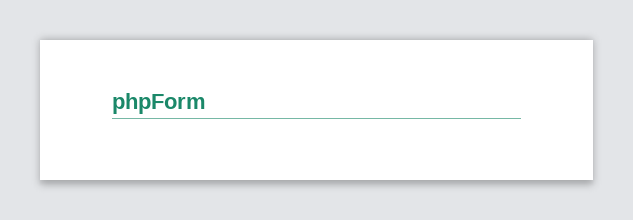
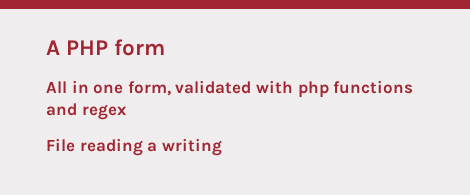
[112,93,206,114] phpForm -> [46,39,166,56] [46,80,414,98] [46,103,127,120] [46,138,222,156] A PHP form // All in one form, validated with php functions and regex // File reading a writing

